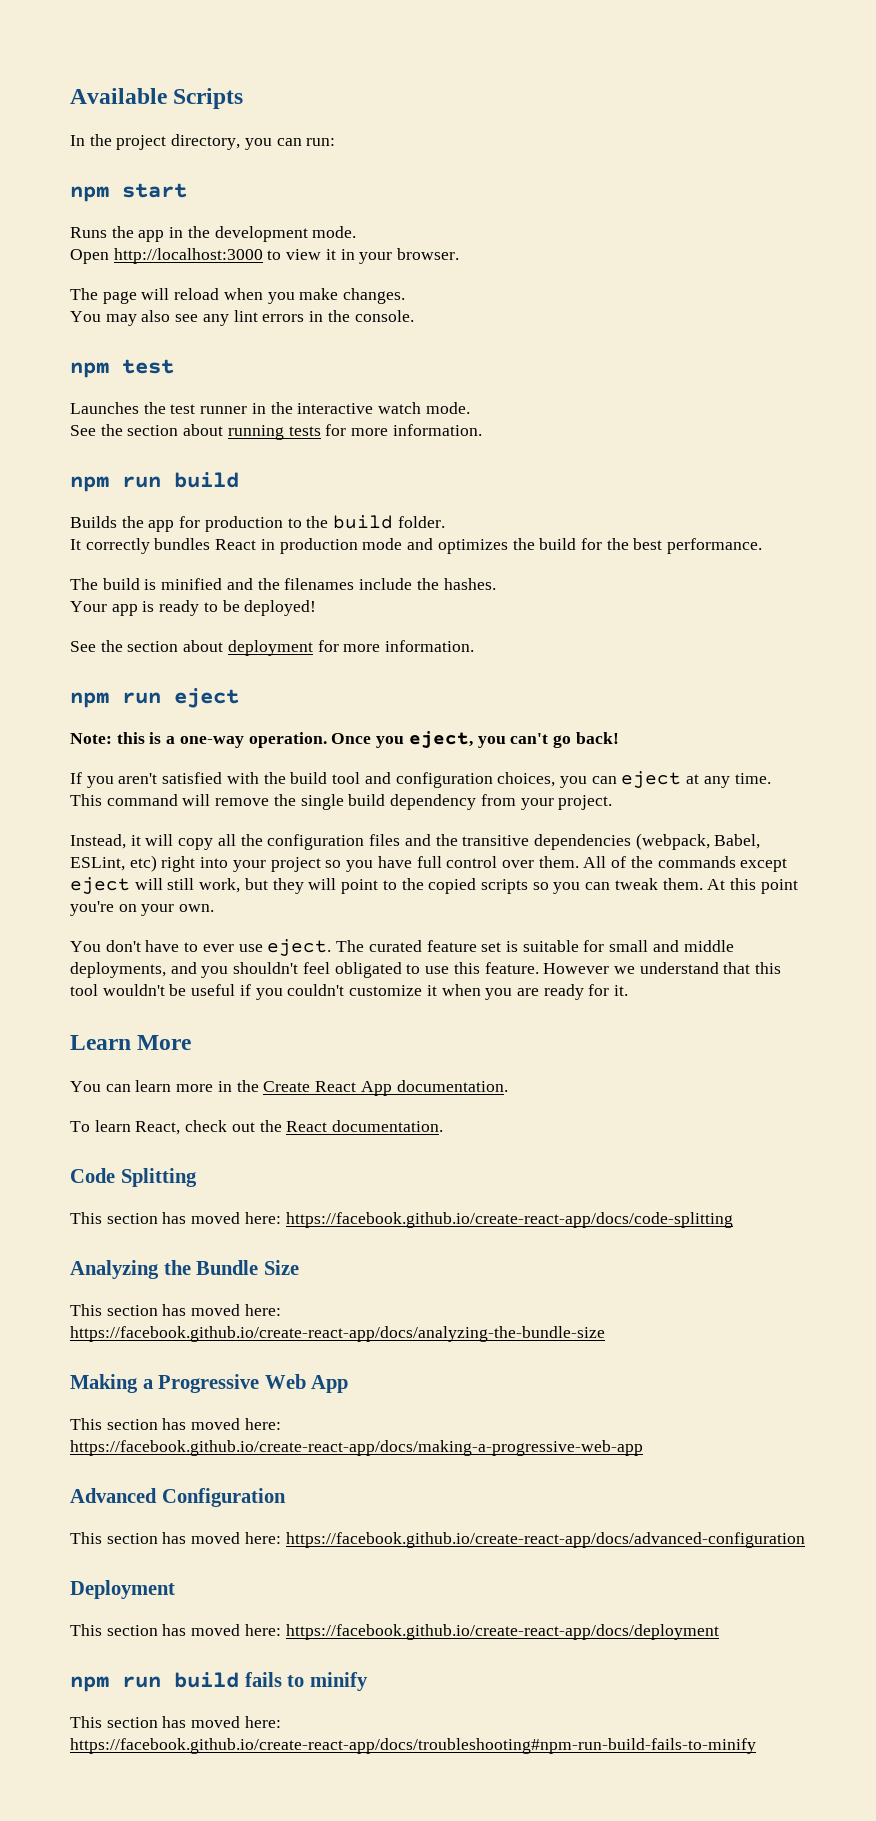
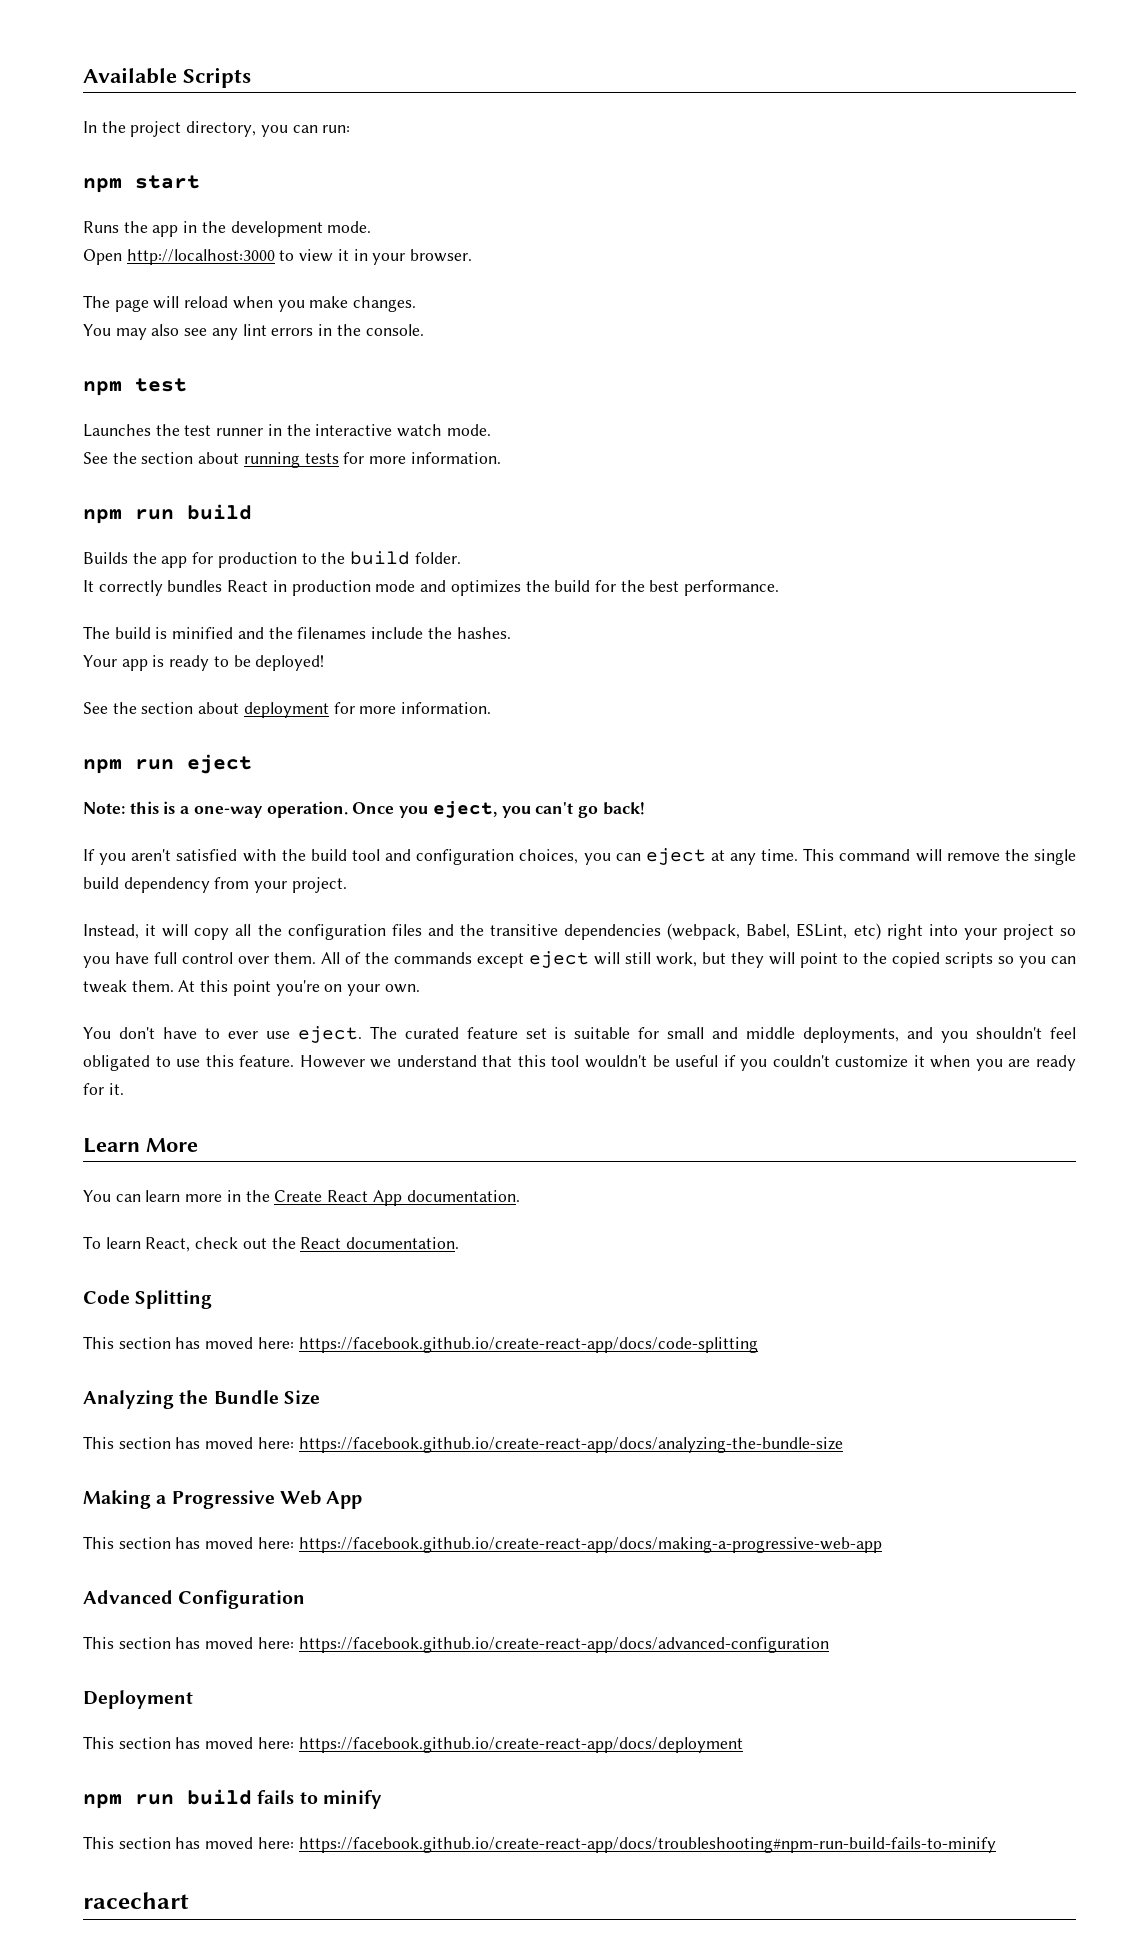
(756, 1746) none -> [83,1892,189,1909] // racechart

